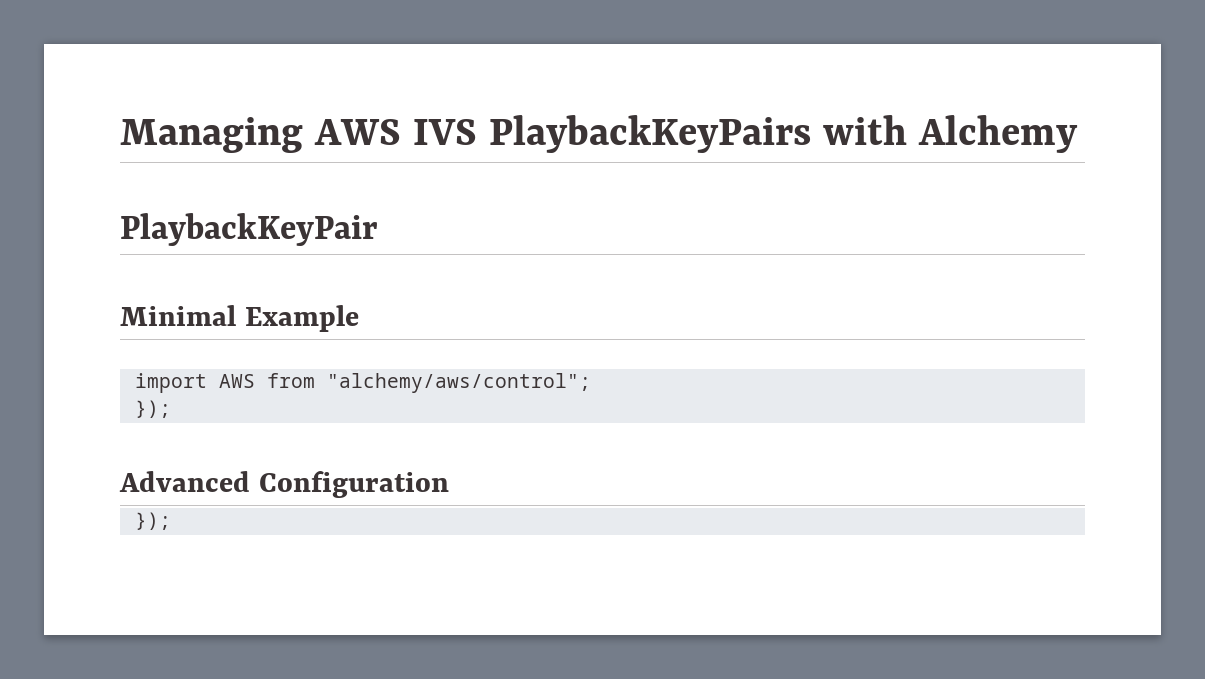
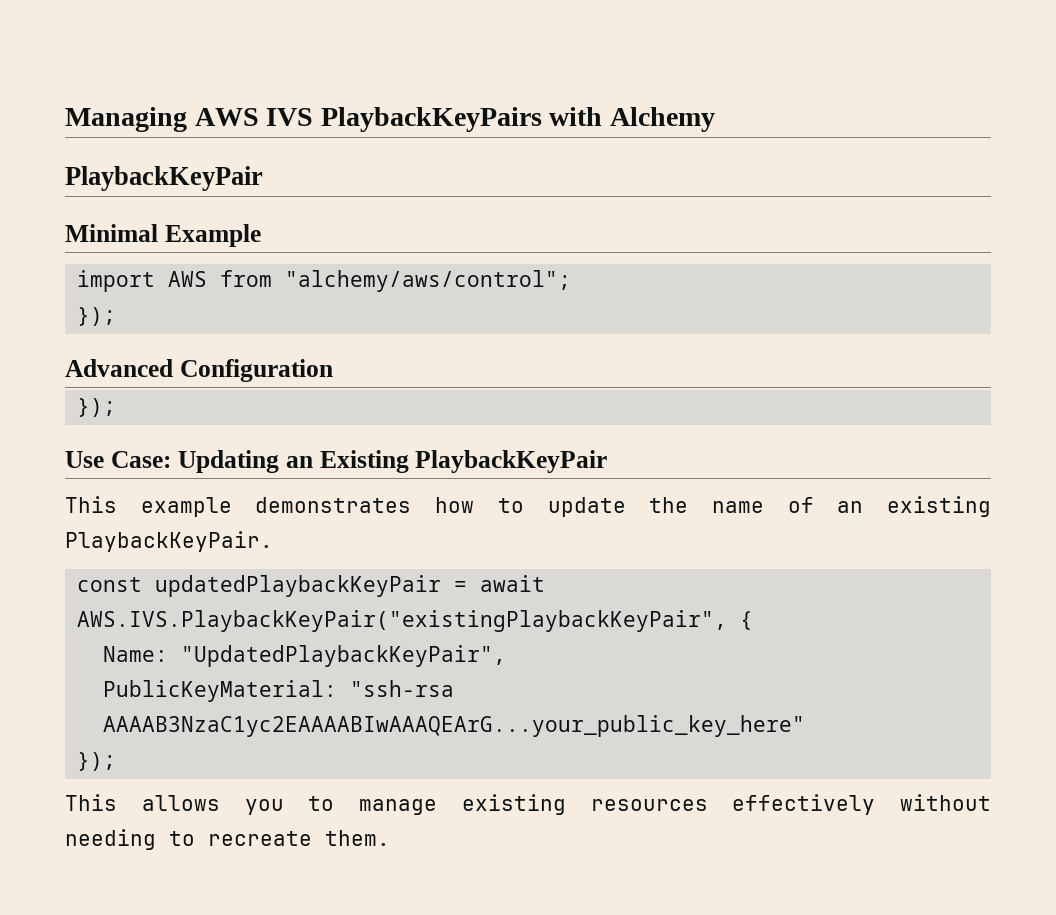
(171, 521) none -> [65,450,608,473] [65,496,992,517] [65,531,273,552] [77,575,546,597] [77,610,754,632] [103,645,507,667] [103,680,455,702] [103,715,806,737] [77,752,117,771] [65,794,991,815] [65,829,390,850] // Use Case: Updating an Existing PlaybackKeyPair // This example demonstrates how to update the name of an existing PlaybackKeyPair. // const updatedPlaybackKeyPair = await AWS.IVS.PlaybackKeyPair("existingPlaybackKeyPair", { // Name: "UpdatedPlaybackKeyPair", // PublicKeyMaterial: "ssh-rsa AAAAB3NzaC1yc2EAAAABIwAAAQEArG...your_public_key_here" // }); // This allows you to manage existing resources effectively without needing to recreate them.

